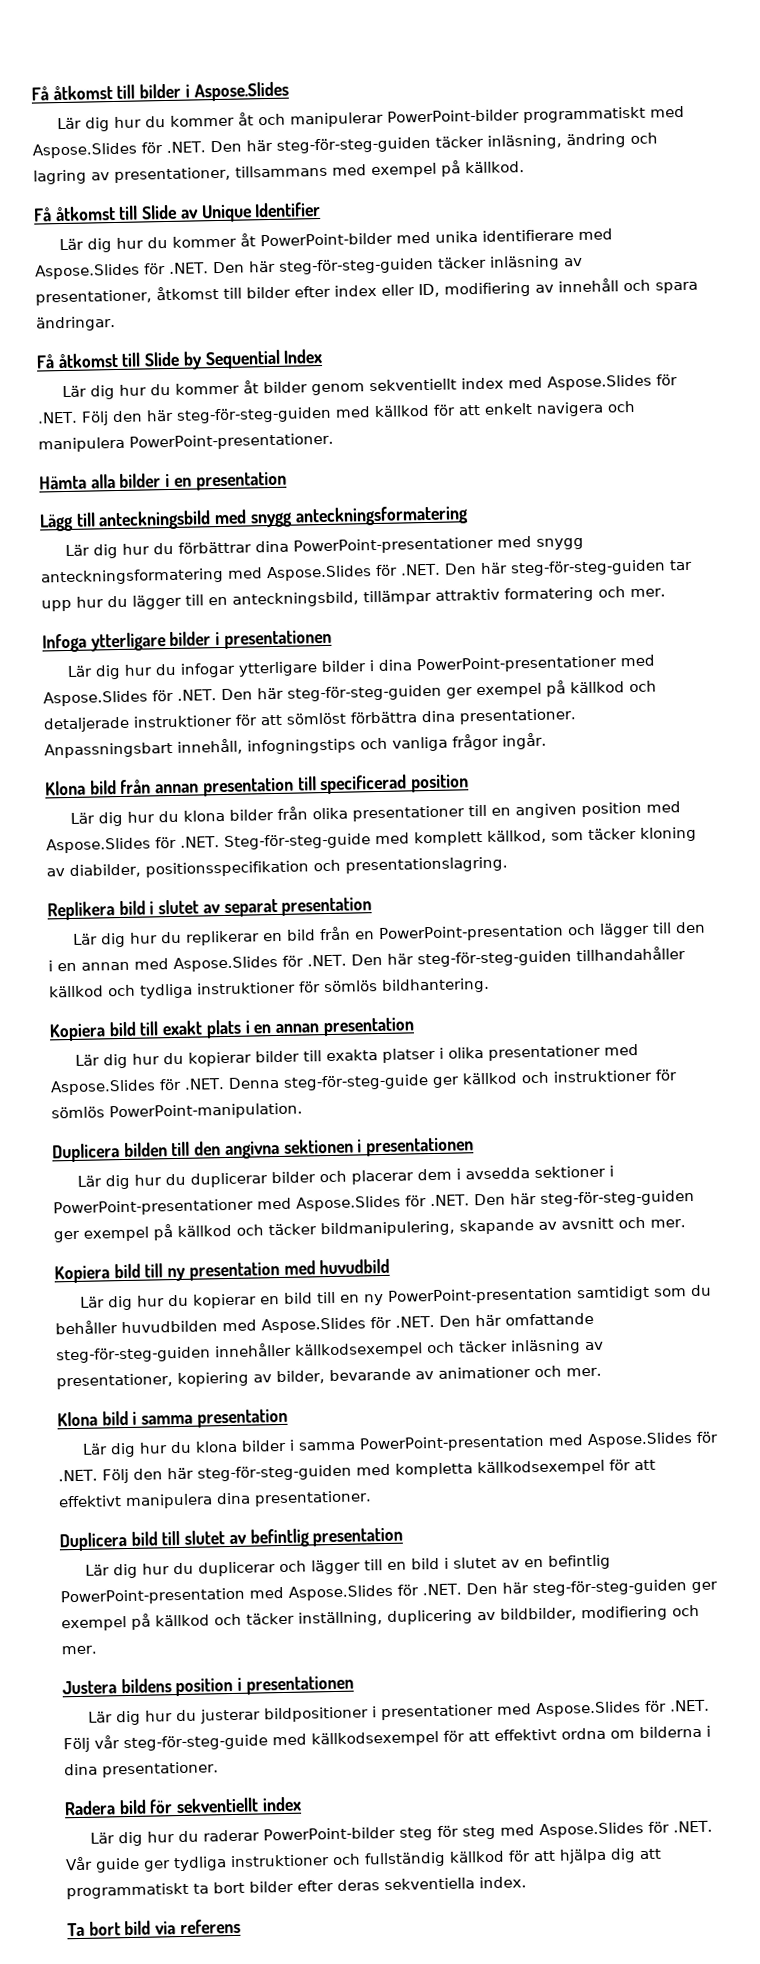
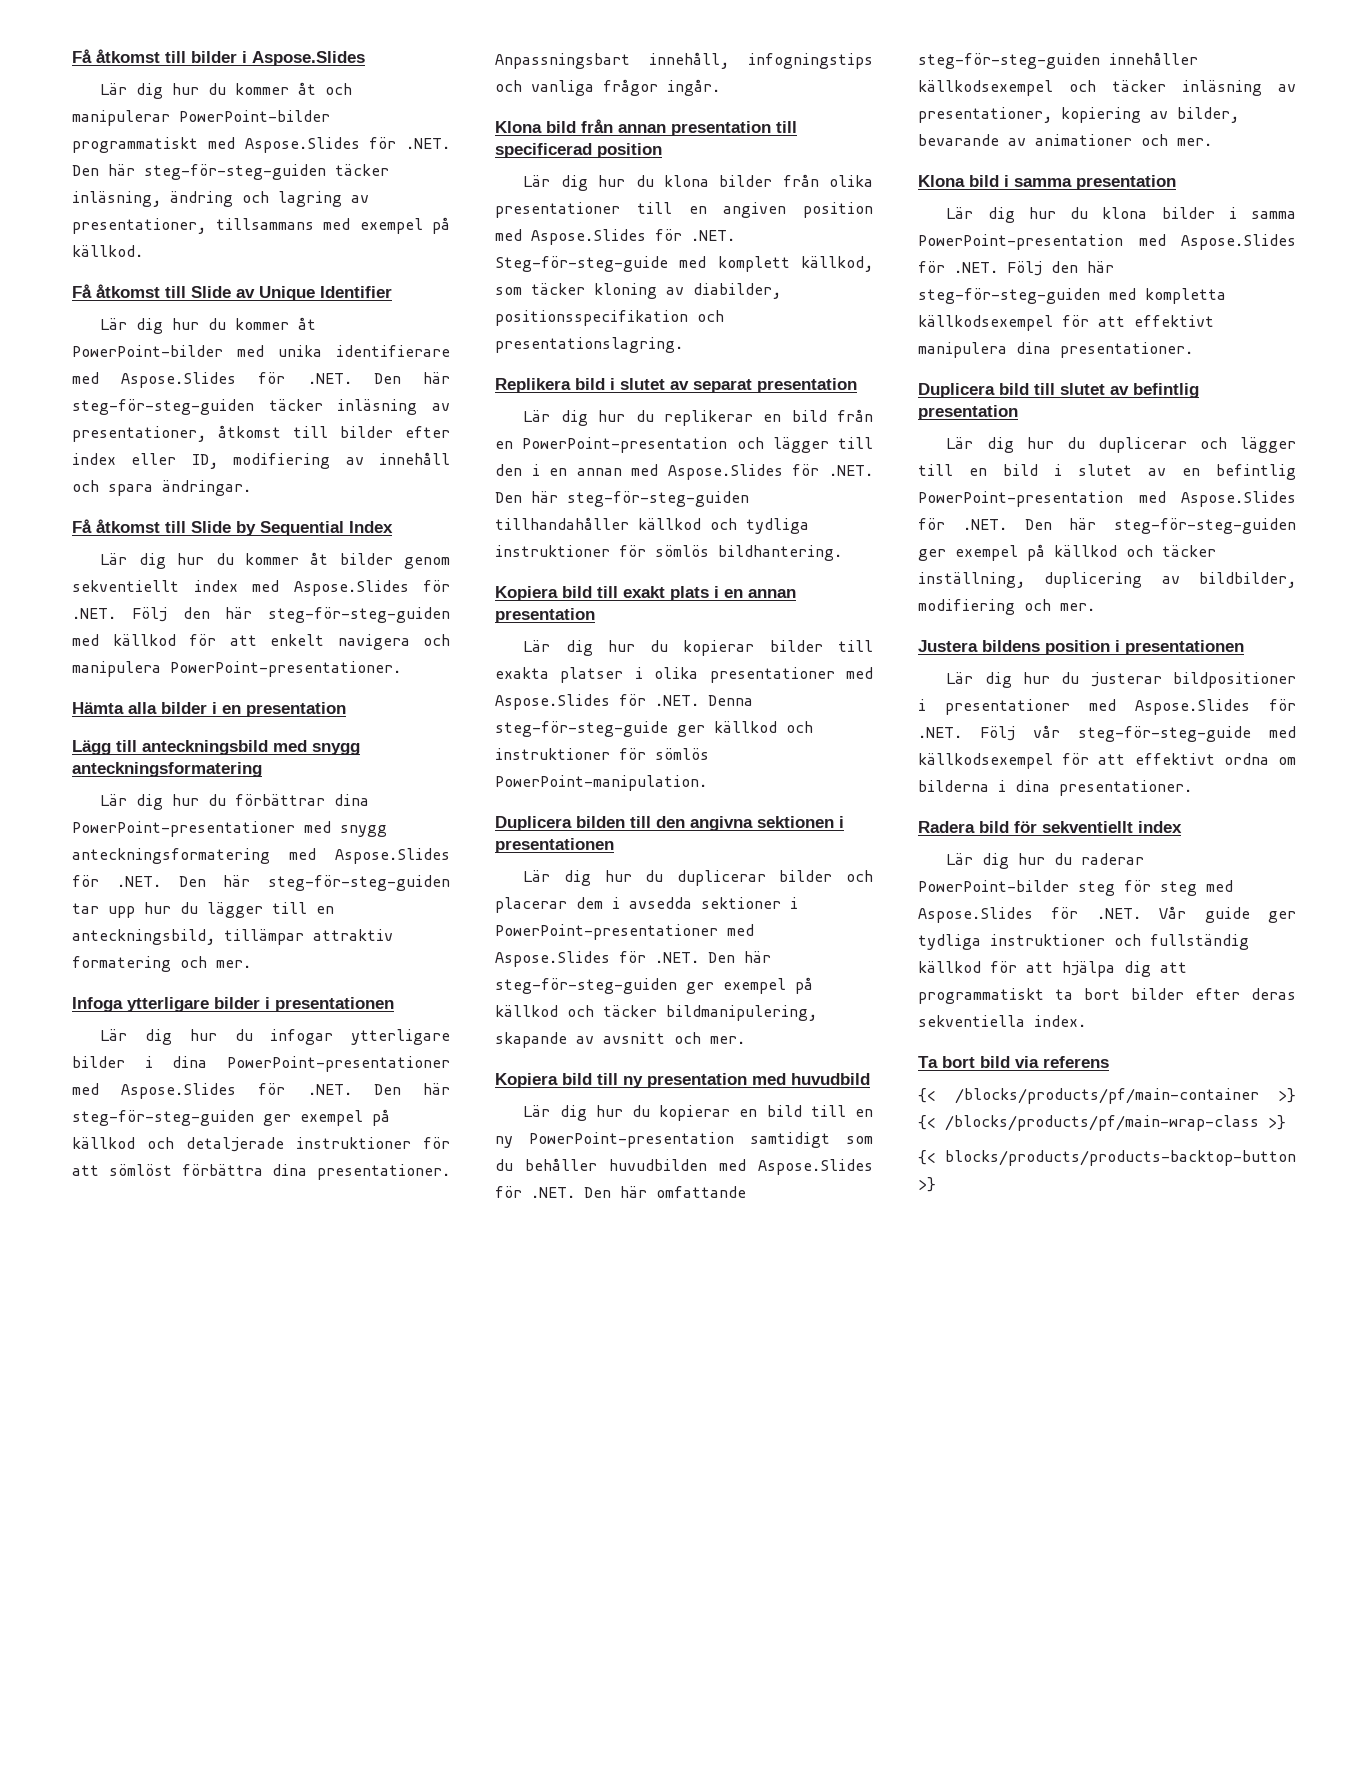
(241, 1926) none -> [918,1088,1296,1104] [918,1115,1286,1131] [918,1150,1296,1166] [918,1177,936,1192] // {< /blocks/products/pf/main-container >} {< /blocks/products/pf/main-wrap-class >} // {< blocks/products/products-backtop-button >}

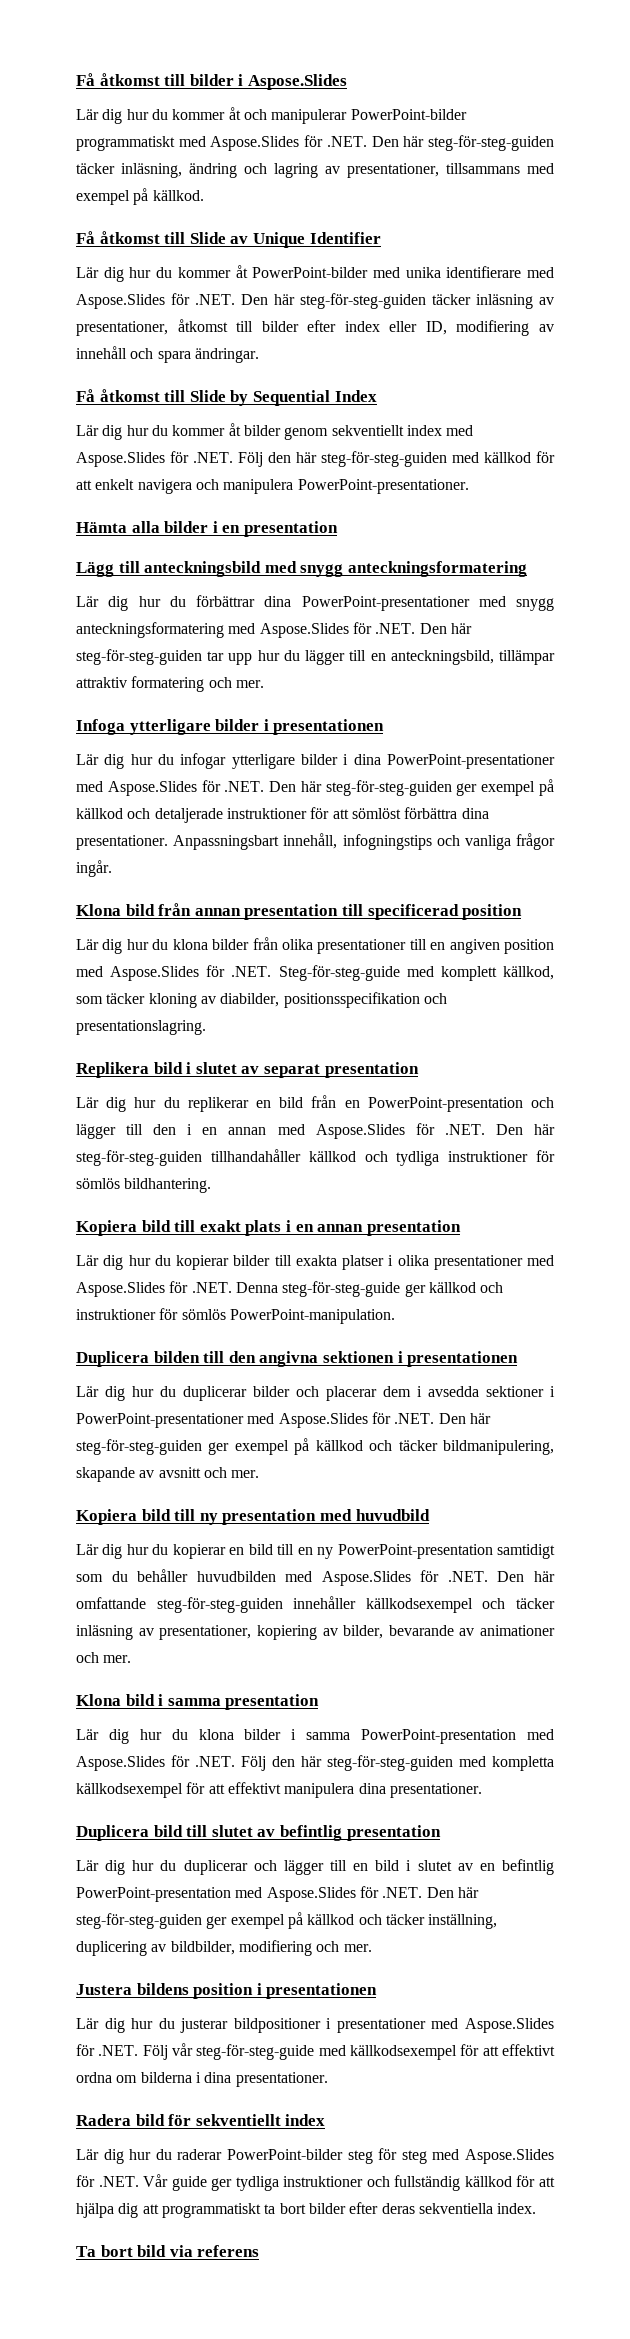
[918,1088,1296,1104] [918,1115,1286,1131] [918,1150,1296,1166] [918,1177,936,1192] // {< /blocks/products/pf/main-container >} {< /blocks/products/pf/main-wrap-class >} // {< blocks/products/products-backtop-button >} -> (260, 2251) none

